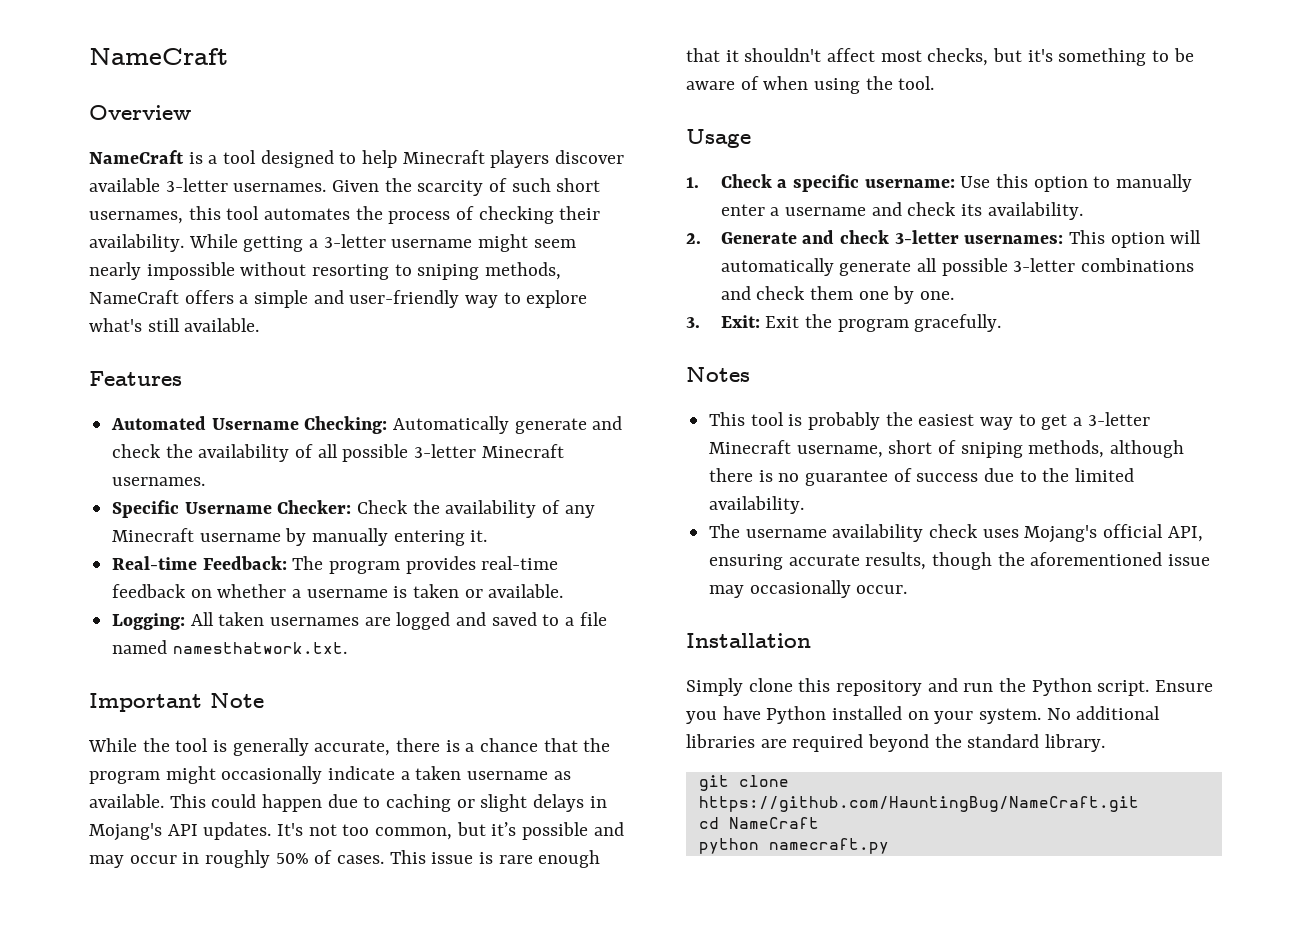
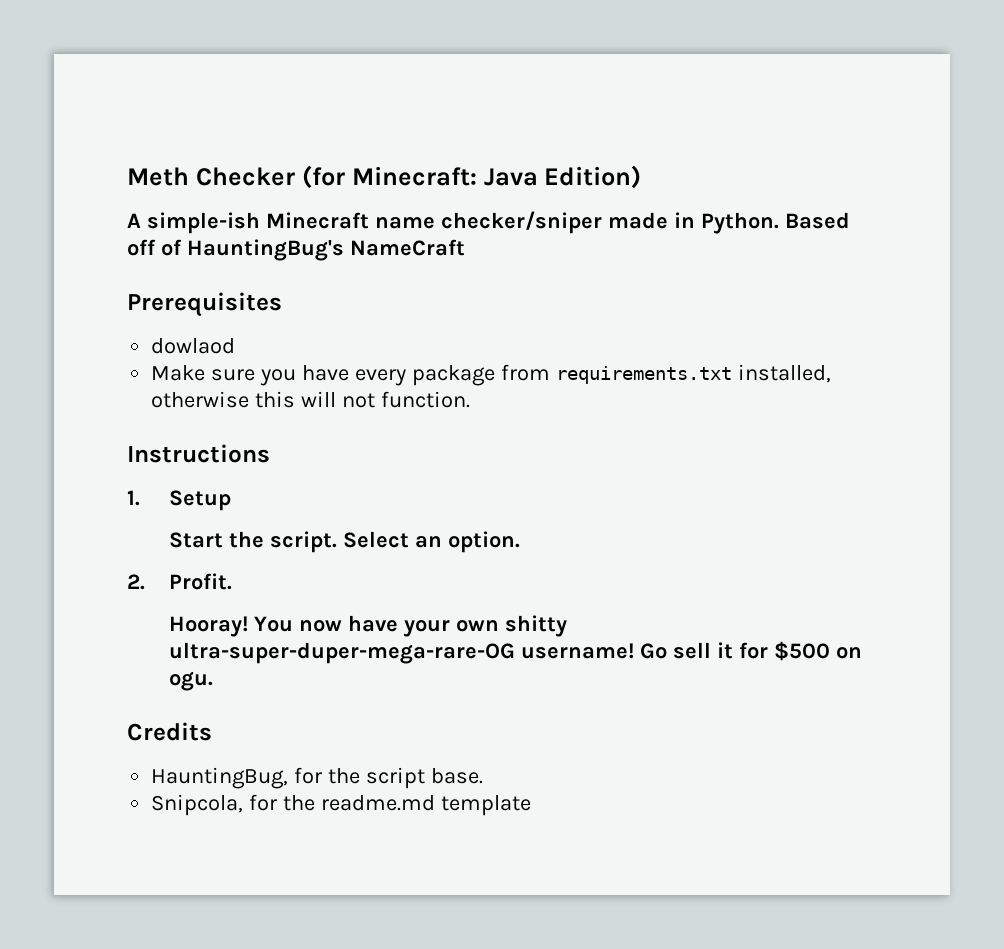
[89,48,228,65] [89,105,191,120] [89,150,625,168] [89,178,601,196] [89,206,601,224] [89,234,576,252] [89,262,562,280] [89,290,588,308] [89,318,260,332] [89,371,182,386] [111,416,623,434] [112,444,564,462] [112,477,206,486] [112,500,595,518] [112,528,488,546] [112,556,559,574] [112,584,564,598] [112,612,607,630] [112,640,347,654] [89,693,264,712] [88,738,611,756] [89,766,571,784] [89,794,607,812] [89,822,624,841] [89,850,601,868] [686,48,1194,66] [686,76,935,94] [686,129,751,148] [686,174,1192,192] [720,202,1083,220] [686,230,1202,248] [720,258,1194,276] [720,286,954,304] [686,314,1002,332] [686,367,750,382] [709,412,1150,430] [709,440,1185,458] [709,468,1135,486] [709,496,805,514] [709,524,1203,543] [709,552,1211,570] [709,580,908,598] [686,633,811,648] [686,678,1214,696] [686,706,1161,724] [686,734,1106,752] [698,775,789,791] [698,796,1139,812] [698,817,819,829] [698,838,889,854] NameCraft // Overview // NameCraft is a tool designed to help Minecraft players discover available 3-letter usernames. Given the scarcity of such short usernames, this tool automates the process of checking their availability. While getting a 3-letter username might seem nearly impossible without resorting to sniping methods, NameCraft offers a simple and user-friendly way to explore what's still available. // Features // Automated Username Checking: Automatically generate and check the availability of all possible 3-letter Minecraft usernames. // Specific Username Checker: Check the availability of any Minecraft username by manually entering it. // Real-time Feedback: The program provides real-time feedback on whether a username is taken or available. // Logging: All taken usernames are logged and saved to a file named namesthatwork.txt. // Important Note // While the tool is generally accurate, there is a chance that the program might occasionally indicate a taken username as available. This could happen due to caching or slight delays in Mojang's API updates. It's not too common, but it’s possible and may occur in roughly 50% of cases. This issue is rare enough that it shouldn't affect most checks, but it's something to be aware of when using the tool. // Usage // 1. Check a specific username: Use this option to manually enter a username and check its availability. // 2. Generate and check 3-letter usernames: This option will automatically generate all possible 3-letter combinations and check them one by one. // 3. Exit: Exit the program gracefully. // Notes // This tool is probably the easiest way to get a 3-letter Minecraft username, short of sniping methods, although there is no guarantee of success due to the limited availability. // The username availability check uses Mojang's official API, ensuring accurate results, though the aforementioned issue may occasionally occur. // Installation // Simply clone this repository and run the Python script. Ensure you have Python installed on your system. No additional libraries are required beyond the standard library. // git clone https://github.com/HauntingBug/NameCraft.git // cd NameCraft // python namecraft.py -> [127,165,642,189] [127,211,850,234] [127,239,465,261] [127,292,282,317] [151,338,236,354] [151,364,831,386] [151,391,470,408] [127,444,270,463] [127,490,232,511] [169,531,520,553] [127,573,233,590] [169,615,567,637] [169,641,862,664] [169,671,214,691] [127,722,212,741] [151,767,483,789] [151,794,531,816] Meth Checker (for Minecraft: Java Edition) // A simple-ish Minecraft name checker/sniper made in Python. Based off of HauntingBug's NameCraft // Prerequisites // dowlaod // Make sure you have every package from requirements.txt installed, otherwise this will not function. // Instructions // 1. Setup // Start the script. Select an option. // 2. Profit. // Hooray! You now have your own shitty ultra-super-duper-mega-rare-OG username! Go sell it for $500 on ogu. // Credits // HauntingBug, for the script base. // Snipcola, for the readme.md template

